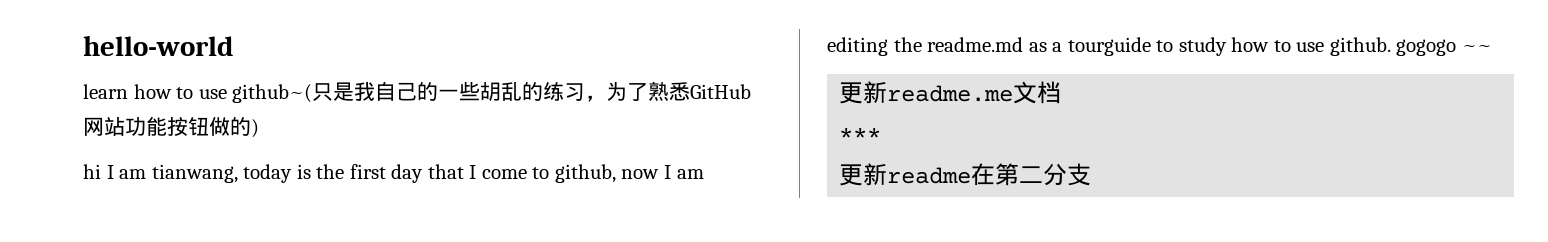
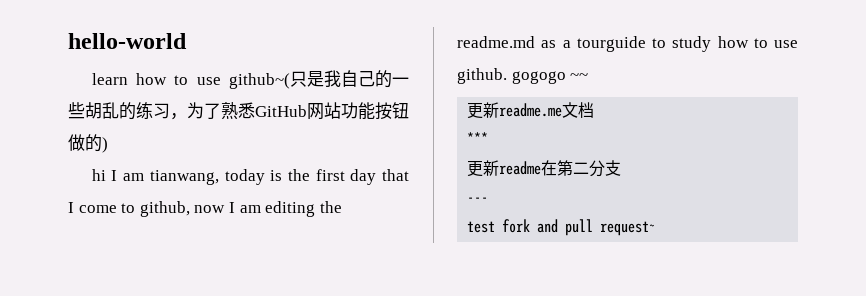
(1092, 174) none -> [467,197,489,203] [467,219,657,236] // --- // test fork and pull request~

